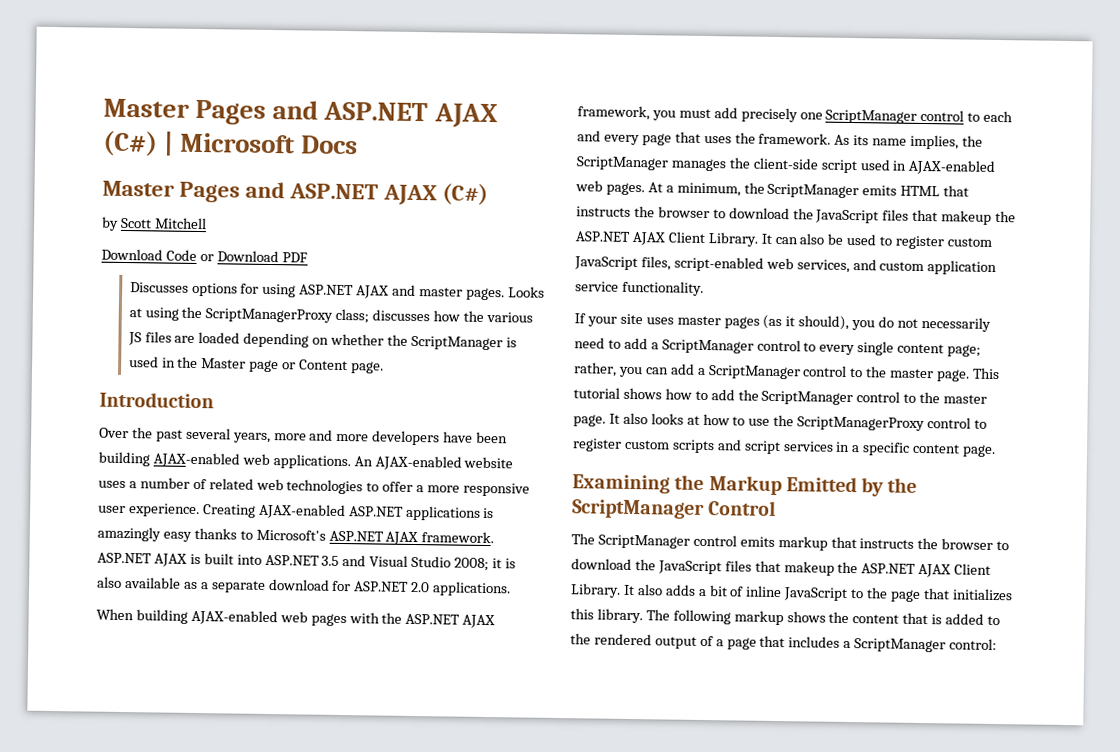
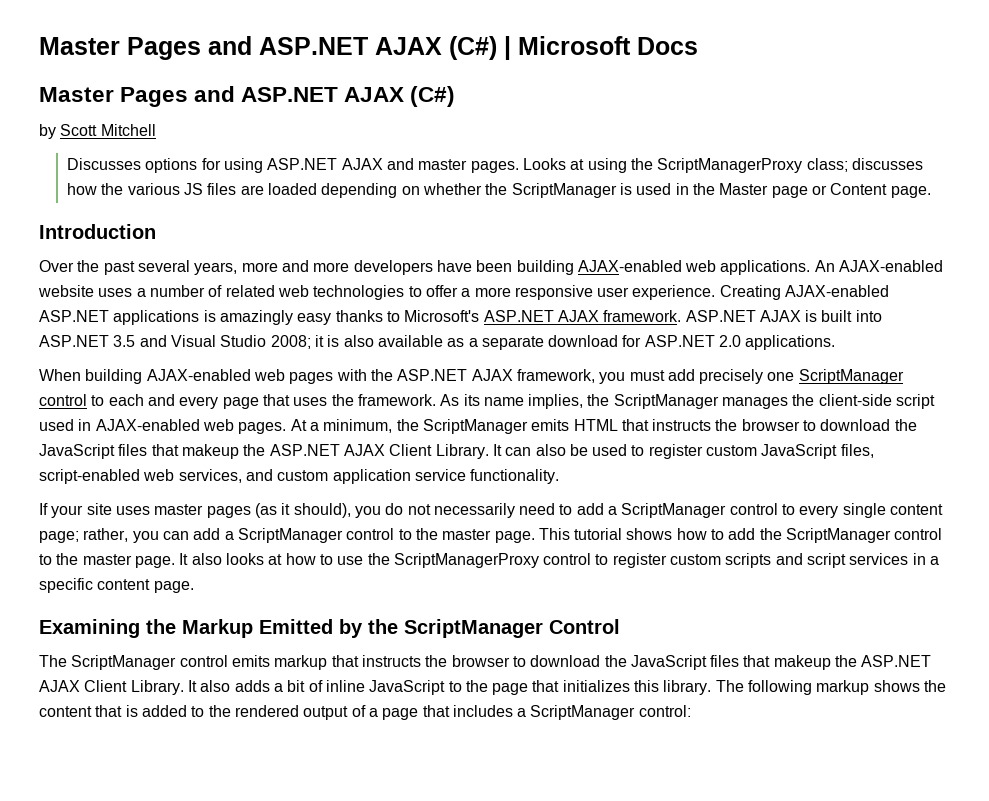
[101,248,308,263] // Download Code or Download PDF -> (156, 130) none

